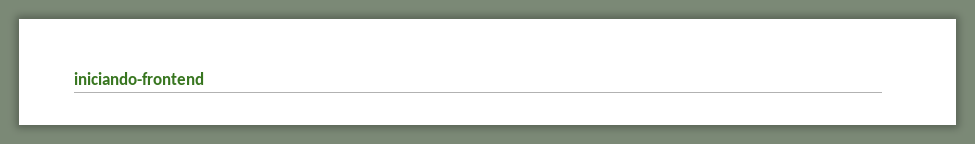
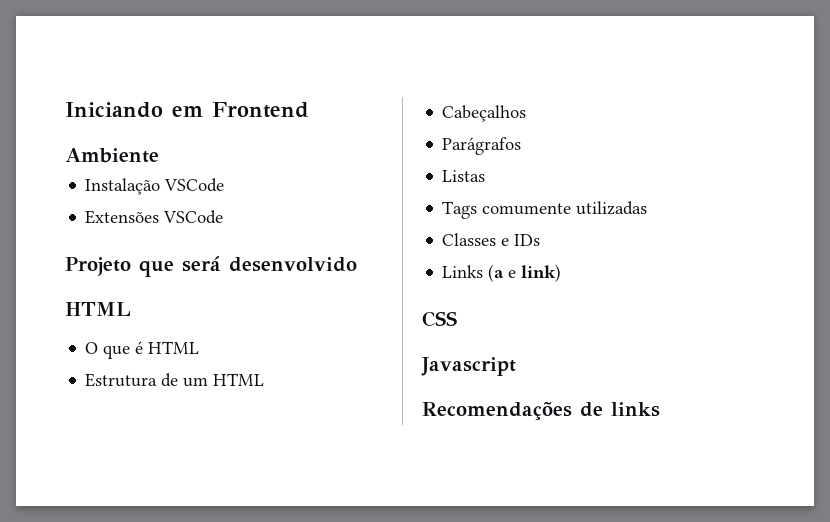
[74,72,204,85] iniciando-frontend -> [65,102,309,118] [65,148,159,163] [85,178,225,195] [85,210,224,224] [65,256,357,277] [65,302,131,316] [85,341,200,359] [85,373,265,387] [442,105,527,122] [442,137,522,155] [442,170,486,182] [442,201,648,219] [442,233,541,246] [442,264,562,282] [422,311,457,327] [421,357,516,376] [422,402,660,420] Iniciando em Frontend // Ambiente // Instalação VSCode // Extensões VSCode // Projeto que será desenvolvido // HTML // O que é HTML // Estrutura de um HTML // Cabeçalhos // Parágrafos // Listas // Tags comumente utilizadas // Classes e IDs // Links (a e link) // CSS // Javascript // Recomendações de links

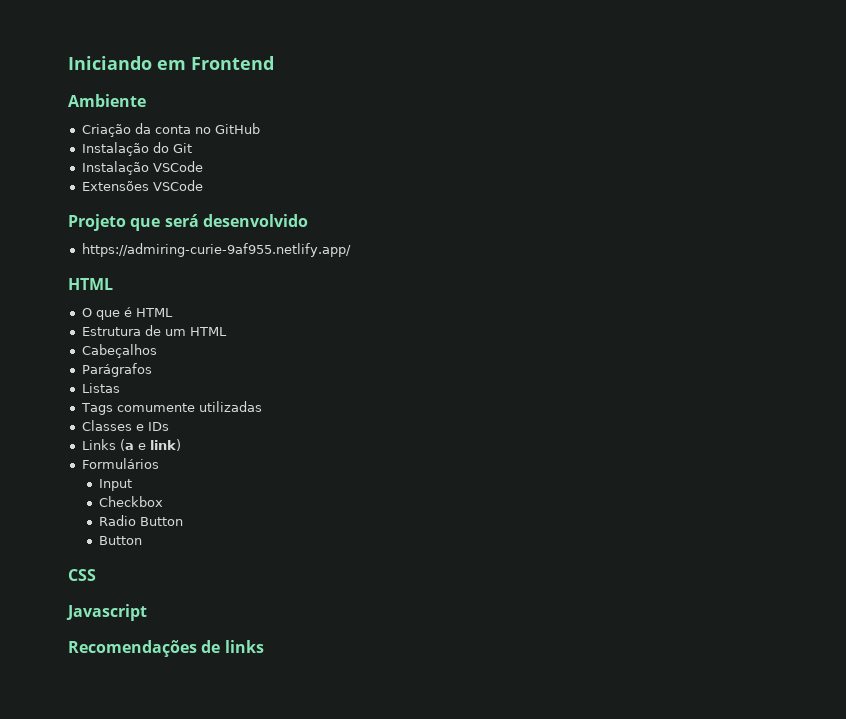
(159, 155) none -> [81,123,260,137] [81,142,192,156] // Criação da conta no GitHub // Instalação do Git
(357, 264) none -> [81,243,351,257] // https://admiring-curie-9af955.netlify.app/
(562, 273) none -> [81,458,159,469] [98,479,132,491] [98,496,163,507] [98,515,183,526] [98,536,142,545] // Formulários // Input // Checkbox // Radio Button // Button

